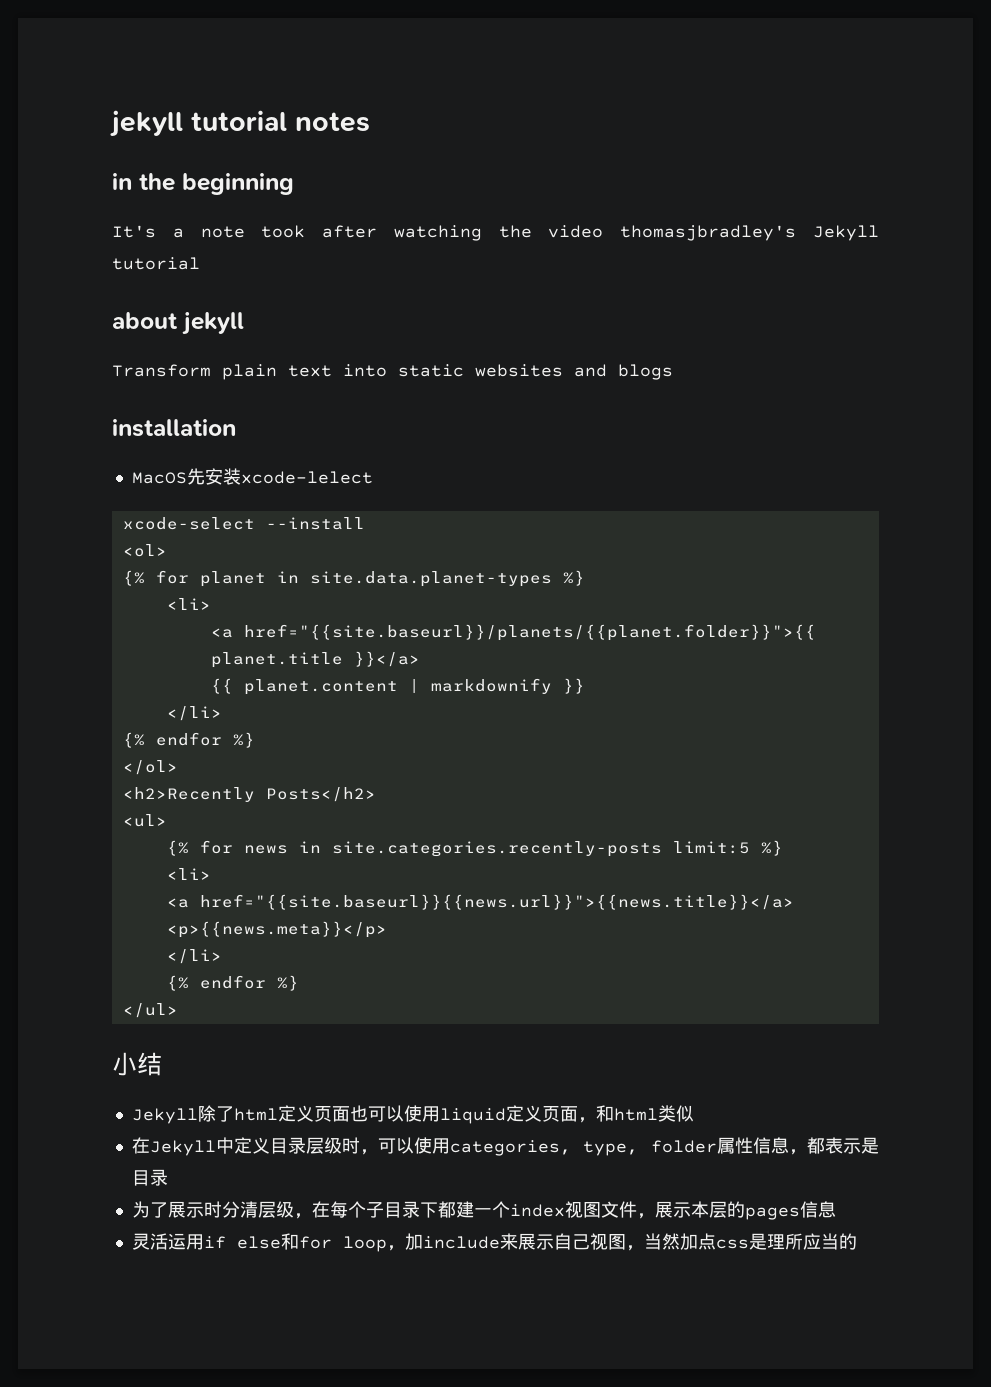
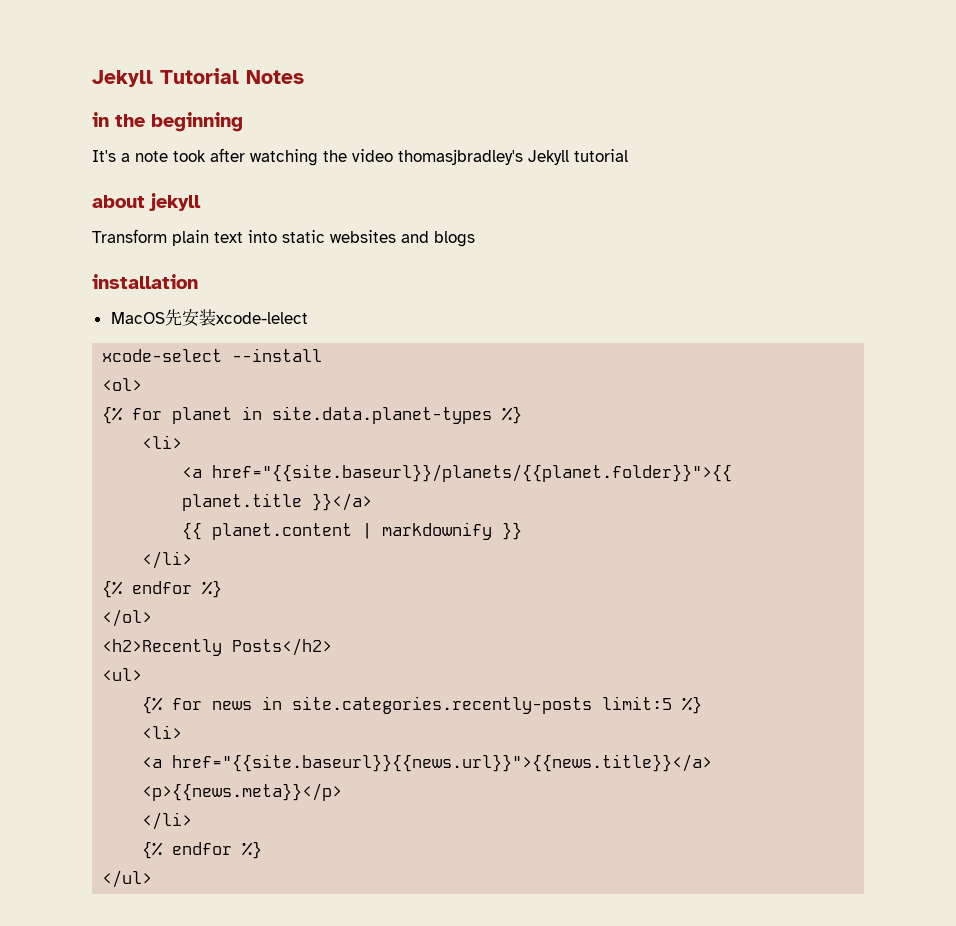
[109,110,370,137] jekyll tutorial notes -> [92,68,304,87] Jekyll Tutorial Notes
[112,1052,162,1076] [131,1105,694,1124] [131,1137,880,1156] [131,1169,168,1186] [131,1201,836,1220] [131,1233,857,1252] // 小结 // Jekyll除了html定义页面也可以使用liquid定义页面，和html类似 // 在Jekyll中定义目录层级时，可以使用categories, type, folder属性信息，都表示是目录 // 为了展示时分清层级，在每个子目录下都建一个index视图文件，展示本层的pages信息 // 灵活运用if else和for loop，加include来展示自己视图，当然加点css是理所应当的 -> (153, 879) none

